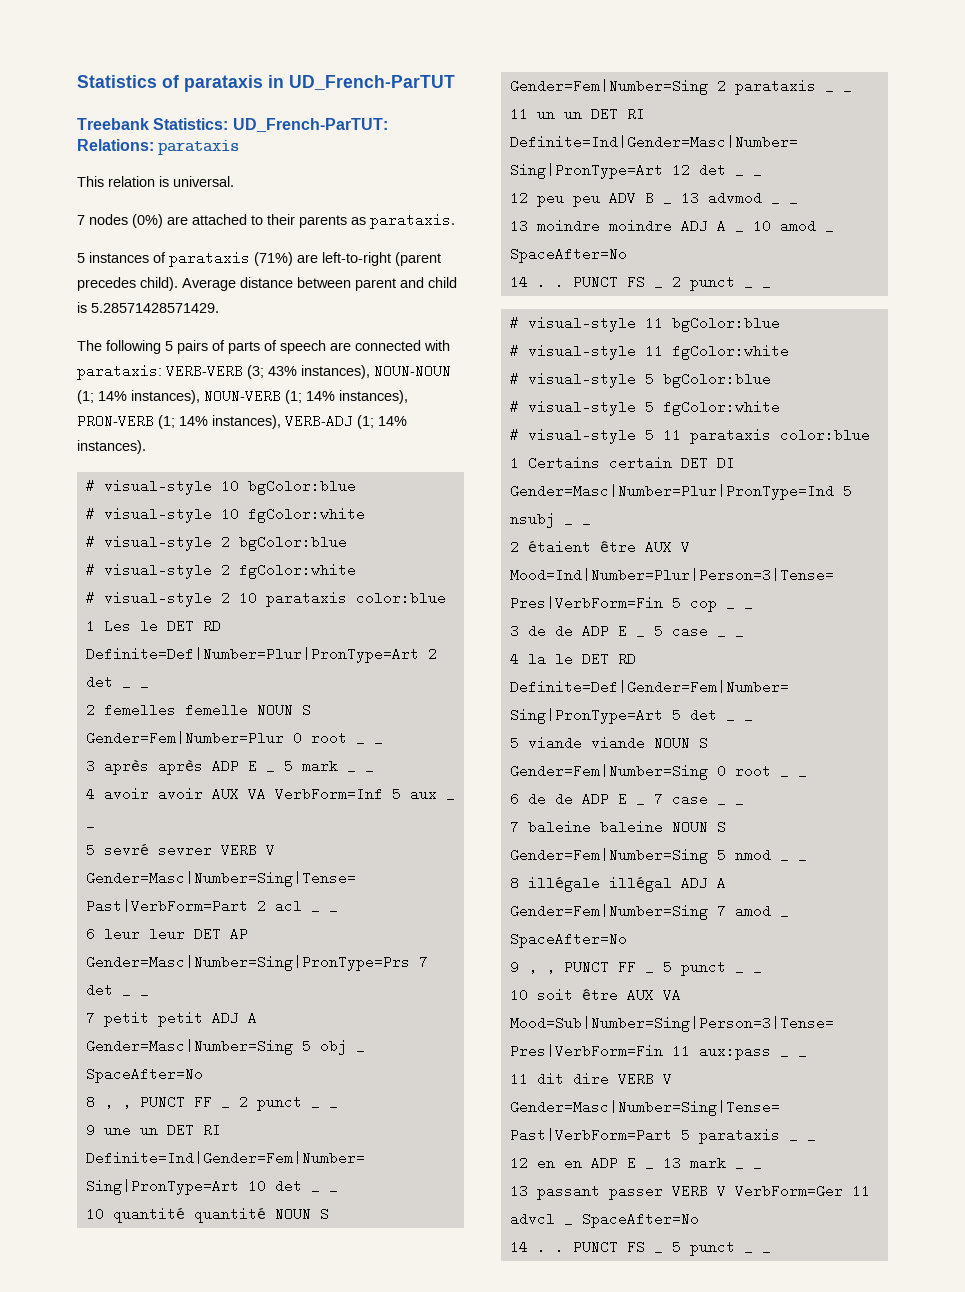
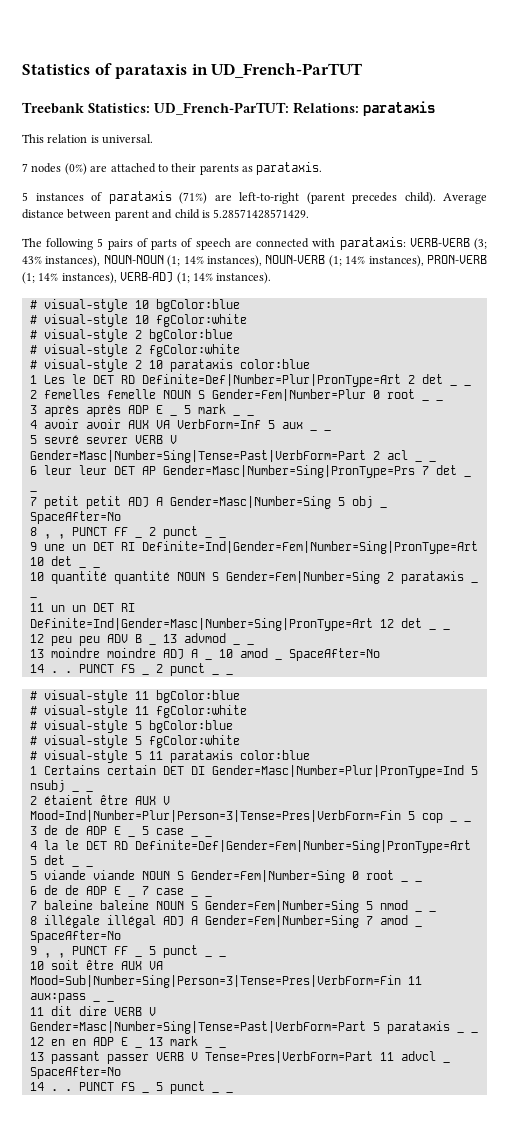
[734,1184,843,1198] VerbForm=Ger -> [204,1051,373,1063] Tense=Pres|VerbForm=Part

